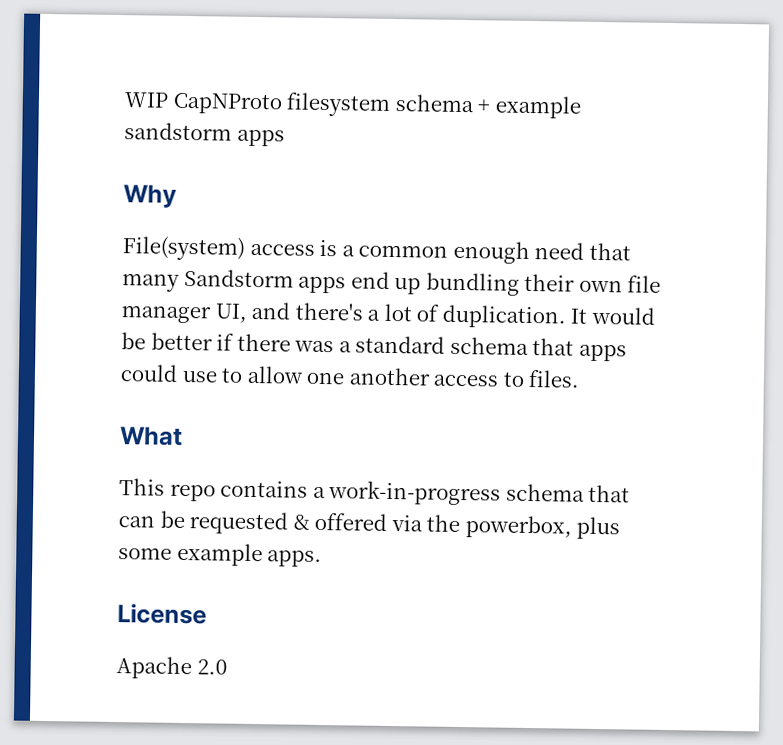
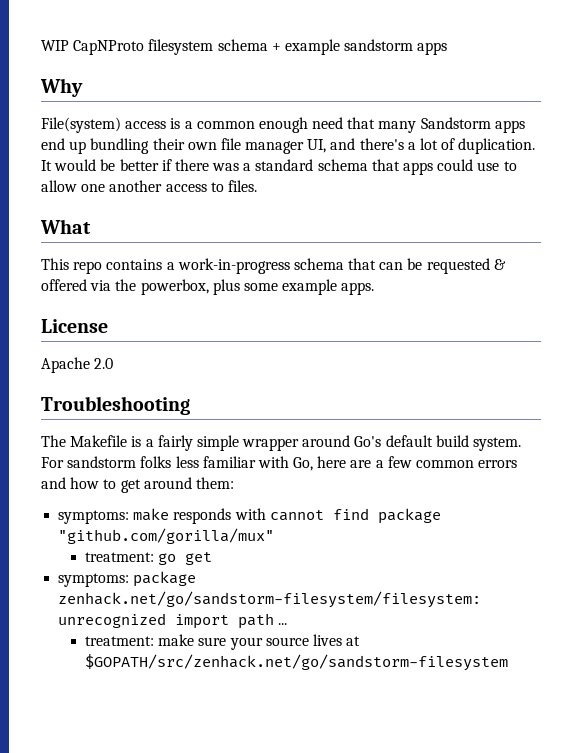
(227, 667) none -> [41,396,190,415] [41,435,522,451] [41,456,518,471] [41,477,234,493] [58,508,441,524] [58,528,275,544] [85,552,213,565] [58,571,197,587] [58,591,482,608] [58,613,288,629] [85,634,361,650] [85,654,509,671] // Troubleshooting // The Makefile is a fairly simple wrapper around Go's default build system. For sandstorm folks less familiar with Go, here are a few common errors and how to get around them: // symptoms: make responds with cannot find package "github.com/gorilla/mux" // treatment: go get // symptoms: package zenhack.net/go/sandstorm-filesystem/filesystem: unrecognized import path ... // treatment: make sure your source lives at $GOPATH/src/zenhack.net/go/sandstorm-filesystem

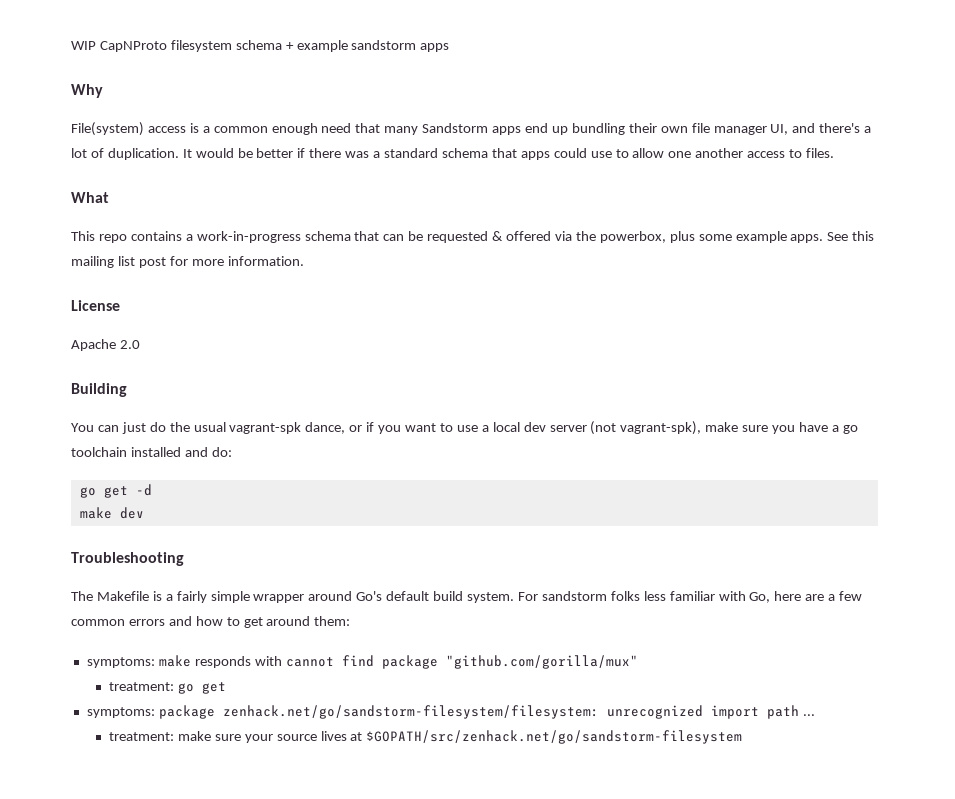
[41,319,108,333] [41,357,114,373] // License // Apache 2.0 -> [827,231,875,241] [71,256,304,268] [71,300,120,311] [71,339,140,351] [71,383,127,397] [71,421,858,435] [71,447,232,457] [79,484,152,498] [79,507,144,519] See this mailing list post for more information. // License // Apache 2.0 // Building // You can just do the usual vagrant-spk dance, or if you want to use a local dev server (not vagrant-spk), make sure you have a go toolchain installed and do: // go get -d // make dev

